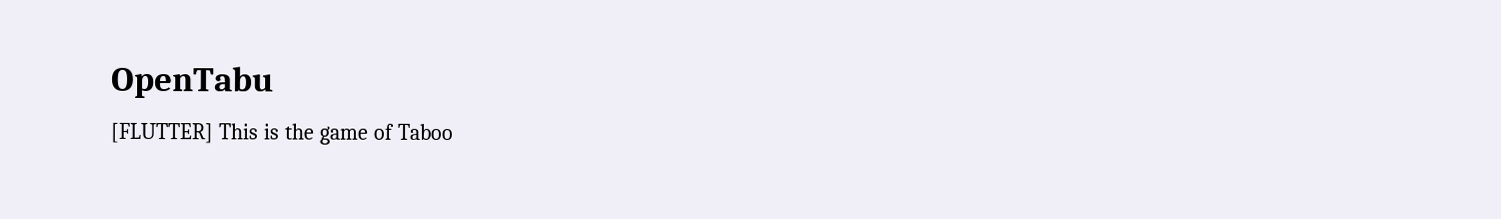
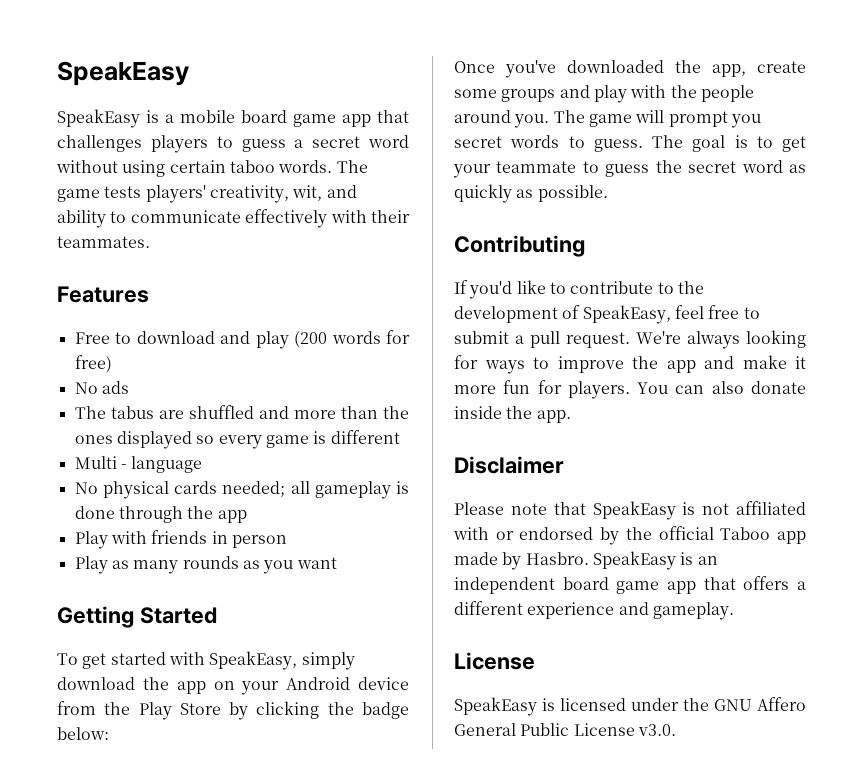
[111,65,274,99] [110,122,453,145] OpenTabu // [FLUTTER] This is the game of Taboo -> [57,61,189,86] [57,109,409,128] [57,135,409,153] [56,160,368,177] [57,185,357,203] [57,209,411,228] [57,236,150,248] [57,286,149,303] [74,330,410,349] [74,355,112,373] [74,381,129,394] [74,405,409,419] [74,430,400,449] [74,456,203,473] [74,481,410,499] [74,506,247,523] [74,530,287,549] [74,556,337,574] [57,606,217,628] [57,651,355,670] [57,677,409,695] [57,701,409,720] [57,727,109,740] [454,60,806,78] [454,85,754,103] [454,110,761,128] [454,135,806,152] [453,160,806,178] [454,184,608,203] [454,235,585,257] [454,280,704,299] [454,305,760,324] [454,330,806,349] [454,355,806,374] [454,380,806,399] [454,406,571,423] [454,456,564,474] [454,501,806,520] [453,526,806,545] [454,551,718,570] [454,576,806,594] [454,601,734,620] [454,652,535,670] [454,697,806,716] [454,723,676,736] SpeakEasy // SpeakEasy is a mobile board game app that challenges players to guess a secret word without using certain taboo words. The game tests players' creativity, wit, and ability to communicate effectively with their teammates. // Features // Free to download and play (200 words for free) // No ads // The tabus are shuffled and more than the ones displayed so every game is different // Multi - language // No physical cards needed; all gameplay is done through the app // Play with friends in person // Play as many rounds as you want // Getting Started // To get started with SpeakEasy, simply download the app on your Android device from the Play Store by clicking the badge below: // Once you've downloaded the app, create some groups and play with the people around you. The game will prompt you secret words to guess. The goal is to get your teammate to guess the secret word as quickly as possible. // Contributing // If you'd like to contribute to the development of SpeakEasy, feel free to submit a pull request. We're always looking for ways to improve the app and make it more fun for players. You can also donate inside the app. // Disclaimer // Please note that SpeakEasy is not affiliated with or endorsed by the official Taboo app made by Hasbro. SpeakEasy is an independent board game app that offers a different experience and gameplay. // License // SpeakEasy is licensed under the GNU Affero General Public License v3.0.

